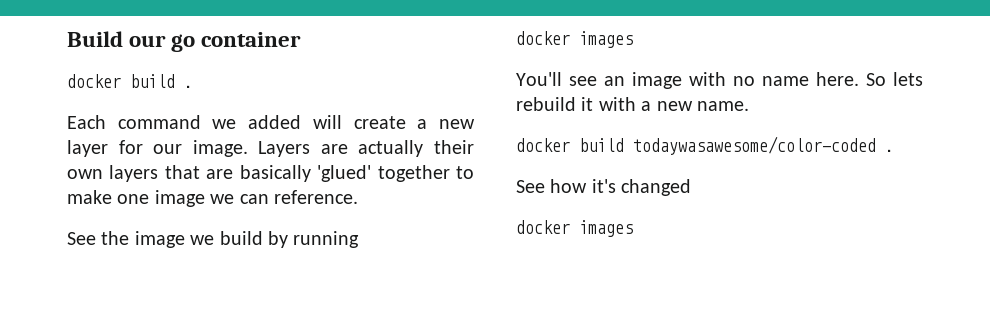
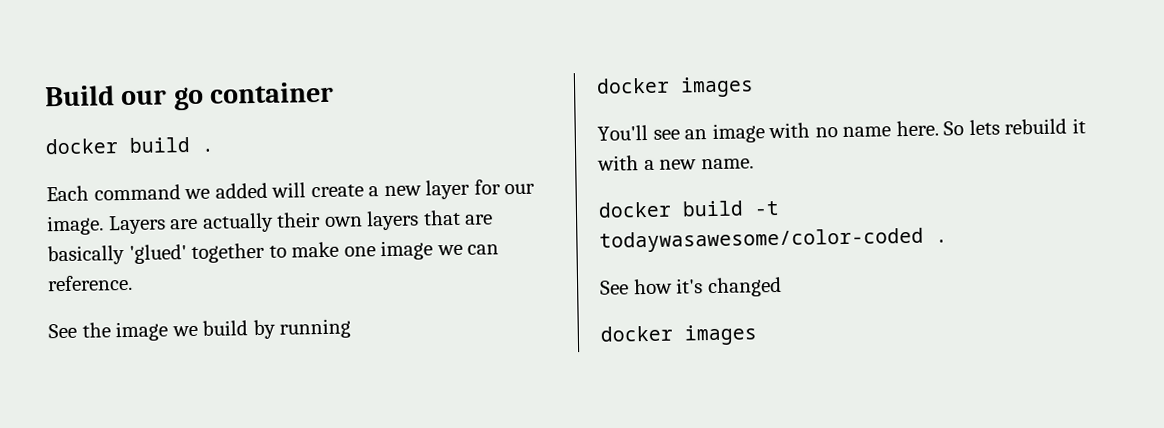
(624, 145) none -> [754,200,780,216] -t

